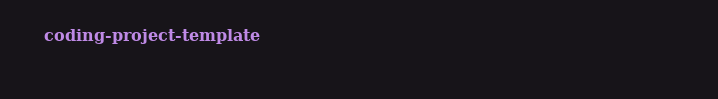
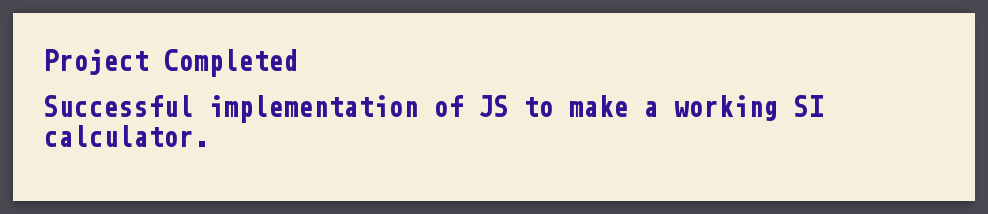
[44,29,260,44] coding-project-template -> [43,49,298,77] [43,95,823,123] [43,125,208,147] Project Completed // Successful implementation of JS to make a working SI calculator.

